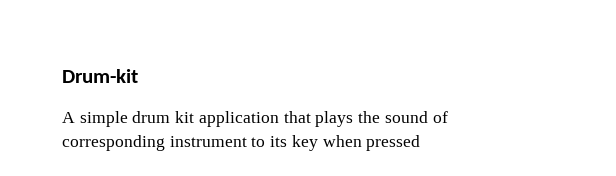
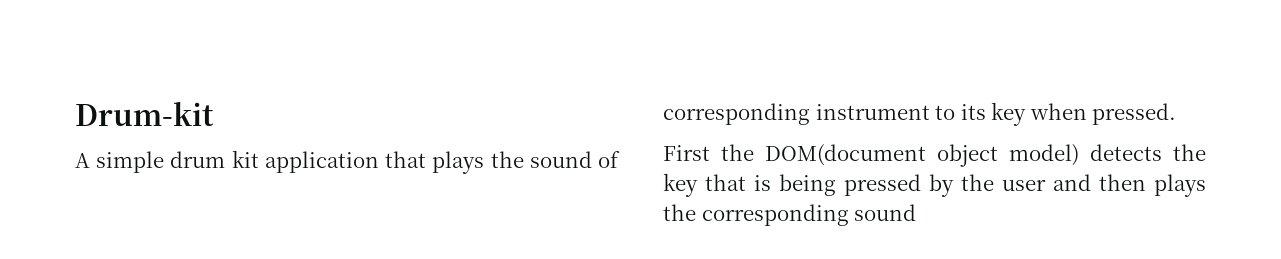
[366,135,421,151] pressed -> [1092,103,1177,125] [663,144,1206,167] [663,173,1206,197] [663,204,917,226] pressed. // First the DOM(document object model) detects the key that is being pressed by the user and then plays the corresponding sound

